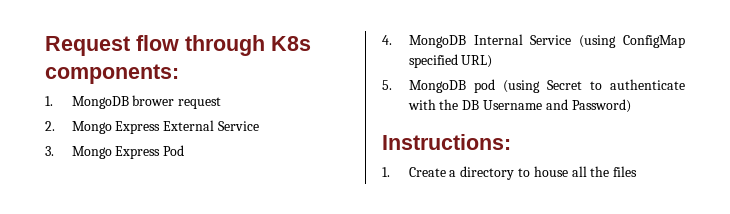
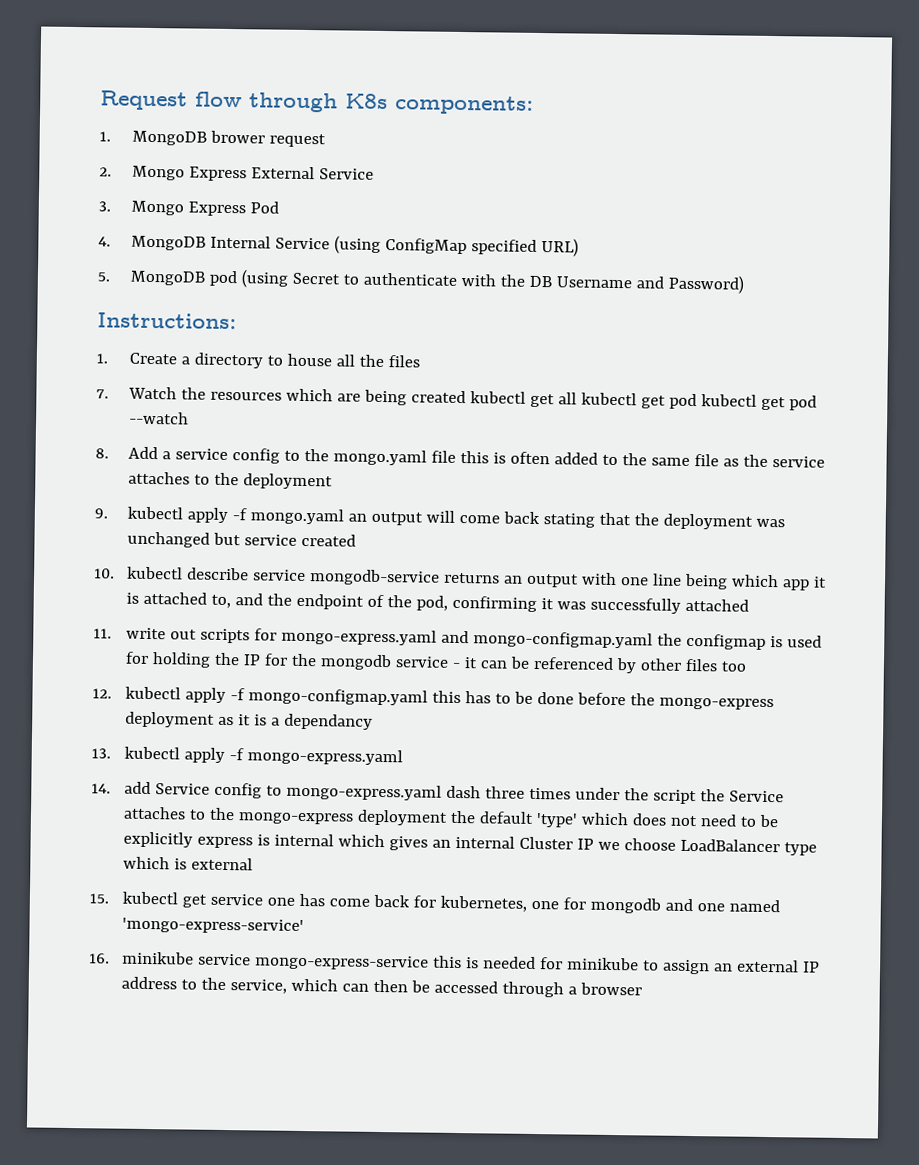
(638, 171) none -> [96,386,817,411] [128,411,189,425] [95,446,825,468] [127,471,333,490] [94,506,785,530] [126,531,356,548] [94,566,827,591] [125,591,749,614] [93,627,822,650] [124,651,747,674] [92,686,774,711] [124,711,373,730] [91,746,403,766] [91,781,784,805] [122,806,779,828] [122,831,817,856] [122,856,253,871] [89,891,780,914] [121,917,304,935] [89,951,820,975] [120,976,642,998] // 7. Watch the resources which are being created kubectl get all kubectl get pod kubectl get pod --watch // 8. Add a service config to the mongo.yaml file this is often added to the same file as the service attaches to the deployment // 9. kubectl apply -f mongo.yaml an output will come back stating that the deployment was unchanged but service created // 10. kubectl describe service mongodb-service returns an output with one line being which app it is attached to, and the endpoint of the pod, confirming it was successfully attached // 11. write out scripts for mongo-express.yaml and mongo-configmap.yaml the configmap is used for holding the IP for the mongodb service - it can be referenced by other files too // 12. kubectl apply -f mongo-configmap.yaml this has to be done before the mongo-express deployment as it is a dependancy // 13. kubectl apply -f mongo-express.yaml // 14. add Service config to mongo-express.yaml dash three times under the script the Service attaches to the mongo-express deployment the default 'type' which does not need to be explicitly express is internal which gives an internal Cluster IP we choose LoadBalancer type which is external // 15. kubectl get service one has come back for kubernetes, one for mongodb and one named 'mongo-express-service' // 16. minikube service mongo-express-service this is needed for minikube to assign an external IP address to the service, which can then be accessed through a browser

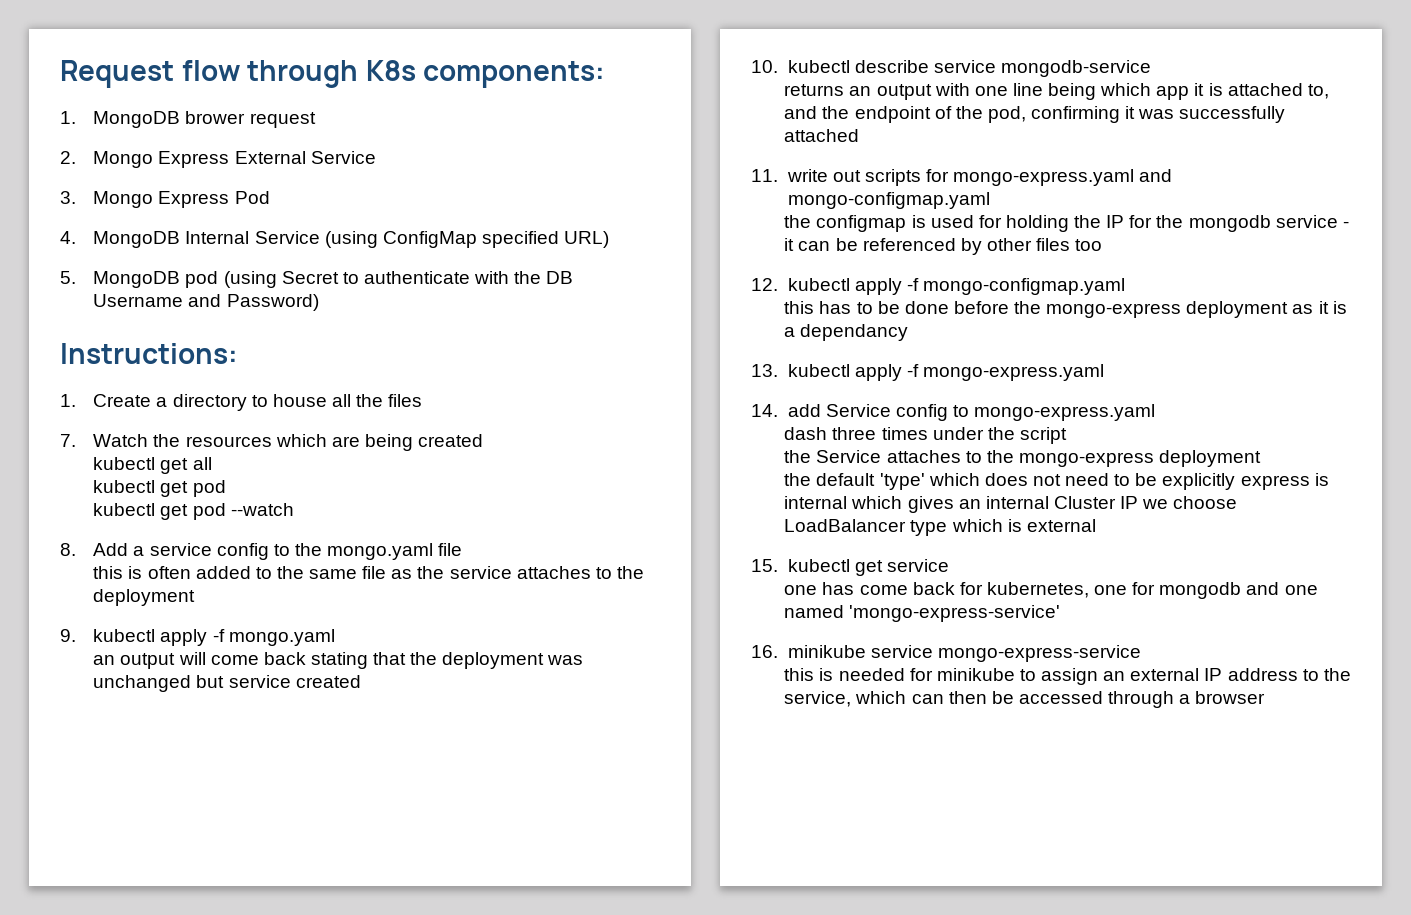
(466, 397) none -> (484, 440) //
[580,392,697,410] kubectl get pod -> [93,480,226,497] // kubectl get pod //
(456, 456) none -> (463, 549) //
(344, 516) none -> (335, 637) //
(440, 577) none -> (1151, 68) //
(653, 640) none -> (990, 200) //
(428, 697) none -> (1125, 286) //
(442, 792) none -> (1156, 412) //
(697, 797) none -> (1067, 435) //
(448, 817) none -> (1262, 458) //
(263, 899) none -> (949, 565) //
(429, 962) none -> (1141, 653) //

